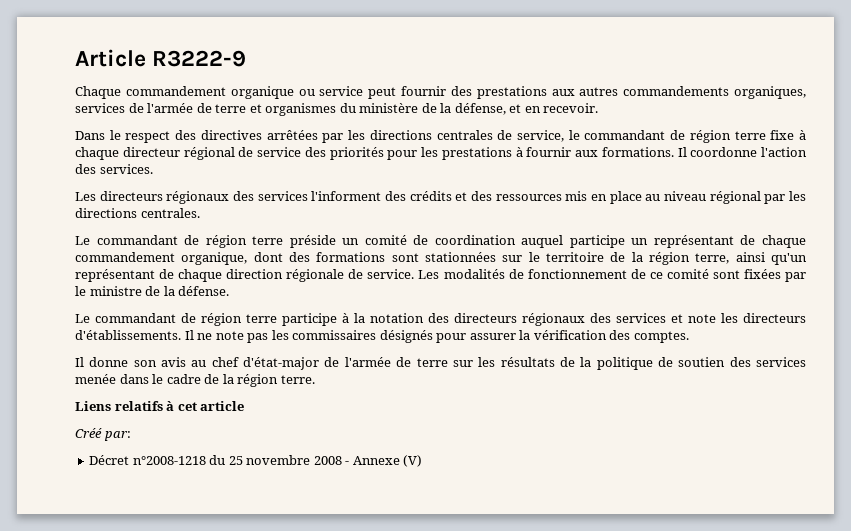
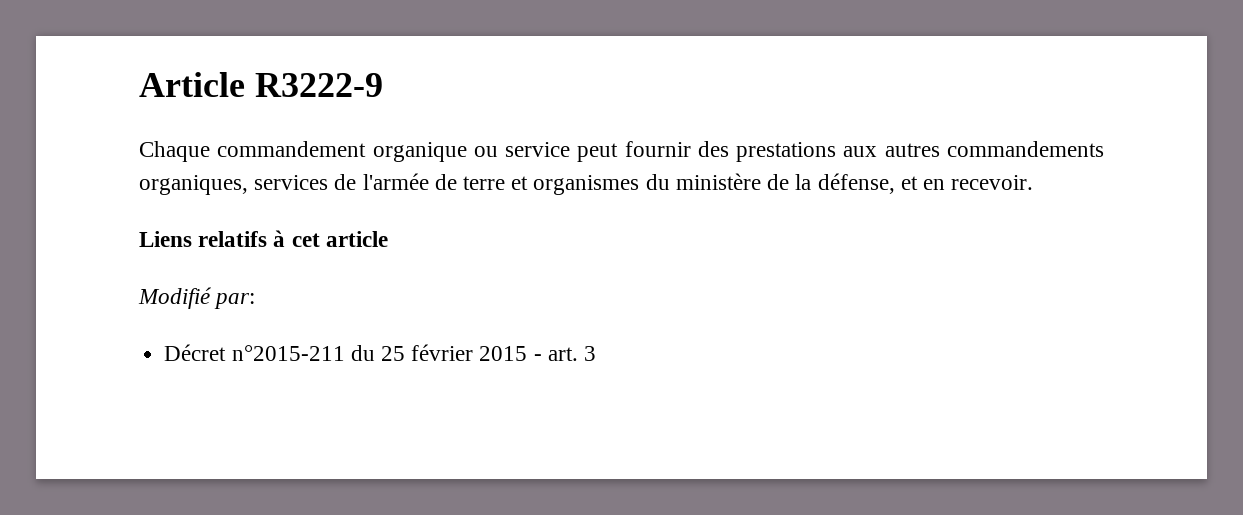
[75,130,806,143] [75,147,807,160] [75,164,153,174] [75,191,806,204] [75,208,200,218] [75,235,806,248] [75,252,808,265] [75,269,806,282] [75,286,230,296] [75,313,806,326] [75,330,689,343] [75,357,807,370] [75,374,315,387] // Dans le respect des directives arrêtées par les directions centrales de service, le commandant de région terre fixe à chaque directeur régional de service des priorités pour les prestations à fournir aux formations. Il coordonne l'action des services. // Les directeurs régionaux des services l'informent des crédits et des ressources mis en place au niveau régional par les directions centrales. // Le commandant de région terre préside un comité de coordination auquel participe un représentant de chaque commandement organique, dont des formations sont stationnées sur le territoire de la région terre, ainsi qu'un représentant de chaque direction régionale de service. Les modalités de fonctionnement de ce comité sont fixées par le ministre de la défense. // Le commandant de région terre participe à la notation des directeurs régionaux des services et note les directeurs d'établissements. Il ne note pas les commissaires désignés pour assurer la vérification des comptes. // Il donne son avis au chef d'état-major de l'armée de terre sur les résultats de la politique de soutien des services menée dans le cadre de la région terre. -> (1034, 182) none
[75,428,102,438] Créé -> [138,287,212,309] Modifié
[132,456,206,465] n°2008-1218 -> [231,345,345,361] n°2015-211
[246,455,423,467] novembre 2008 - Annexe (V) -> [411,344,596,361] février 2015 - art. 3

